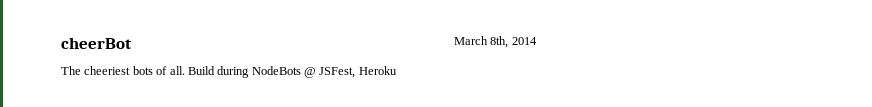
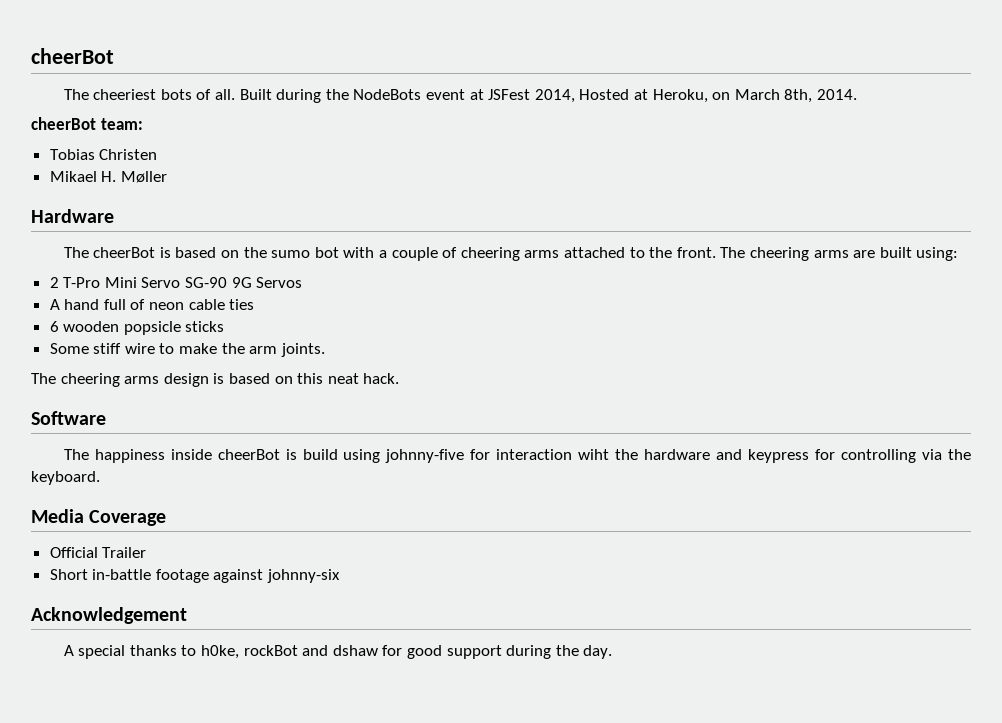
[187,66,397,78] [454,36,537,48] Build during NodeBots @ JSFest, Heroku March 8th, 2014 -> [239,89,857,103] [31,117,143,130] [49,149,158,160] [49,171,167,183] [31,209,114,223] [63,247,959,261] [49,277,303,288] [49,299,255,310] [49,321,225,335] [49,343,325,357] [31,373,400,387] [31,411,106,425] [63,449,972,463] [31,471,100,485] [31,509,167,526] [49,547,147,558] [49,569,341,583] [31,607,187,624] [63,645,613,659] Built during the NodeBots event at JSFest 2014, Hosted at Heroku, on March 8th, 2014. // cheerBot team: // Tobias Christen // Mikael H. Møller // Hardware // The cheerBot is based on the sumo bot with a couple of cheering arms attached to the front. The cheering arms are built using: // 2 T-Pro Mini Servo SG-90 9G Servos // A hand full of neon cable ties // 6 wooden popsicle sticks // Some stiff wire to make the arm joints. // The cheering arms design is based on this neat hack. // Software // The happiness inside cheerBot is build using johnny-five for interaction wiht the hardware and keypress for controlling via the keyboard. // Media Coverage // Official Trailer // Short in-battle footage against johnny-six // Acknowledgement // A special thanks to h0ke, rockBot and dshaw for good support during the day.

